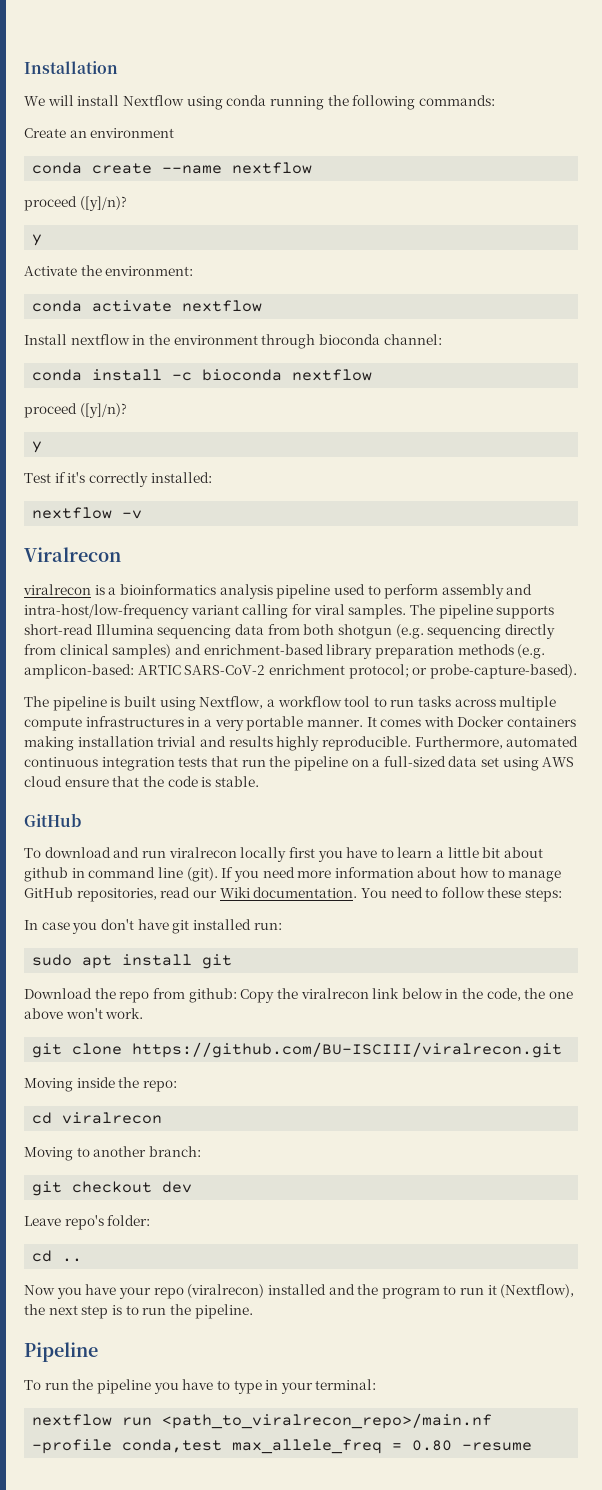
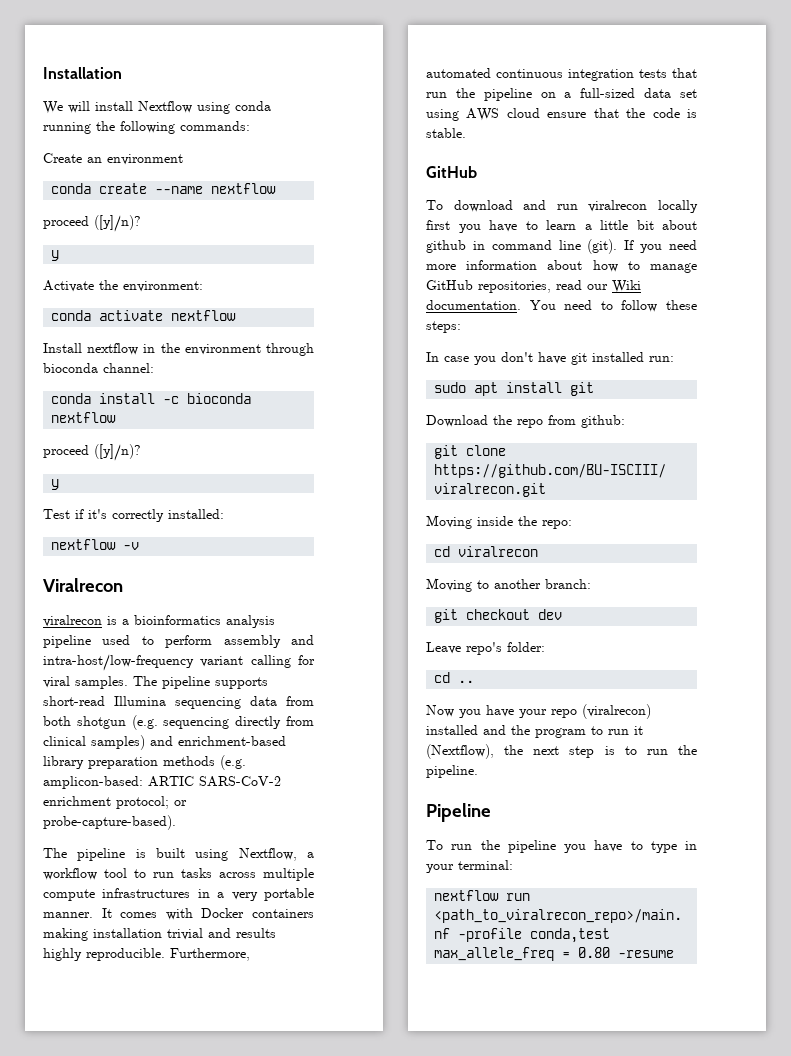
[240,988,574,1003] [24,1008,144,1019] Copy the viralrecon link below in the code, the one above won't work. -> (625, 421) none

